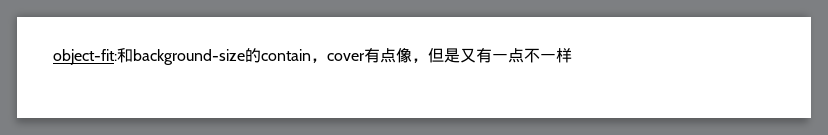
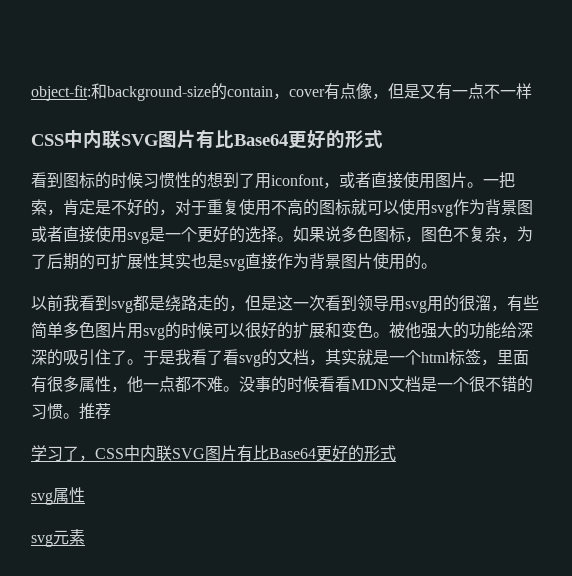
(572, 55) none -> [31,130,383,149] [31,172,515,189] [31,199,533,217] [31,226,533,244] [31,253,437,271] [31,295,539,313] [31,322,533,340] [31,349,529,367] [31,376,533,393] [31,403,111,420] [31,445,396,462] [31,487,85,505] [31,529,85,547] // CSS中内联SVG图片有比Base64更好的形式 // 看到图标的时候习惯性的想到了用iconfont，或者直接使用图片。一把索，肯定是不好的，对于重复使用不高的图标就可以使用svg作为背景图或者直接使用svg是一个更好的选择。如果说多色图标，图色不复杂，为了后期的可扩展性其实也是svg直接作为背景图片使用的。 // 以前我看到svg都是绕路走的，但是这一次看到领导用svg用的很溜，有些简单多色图片用svg的时候可以很好的扩展和变色。被他强大的功能给深深的吸引住了。于是我看了看svg的文档，其实就是一个html标签，里面有很多属性，他一点都不难。没事的时候看看MDN文档是一个很不错的习惯。推荐 // 学习了，CSS中内联SVG图片有比Base64更好的形式 // svg属性 // svg元素

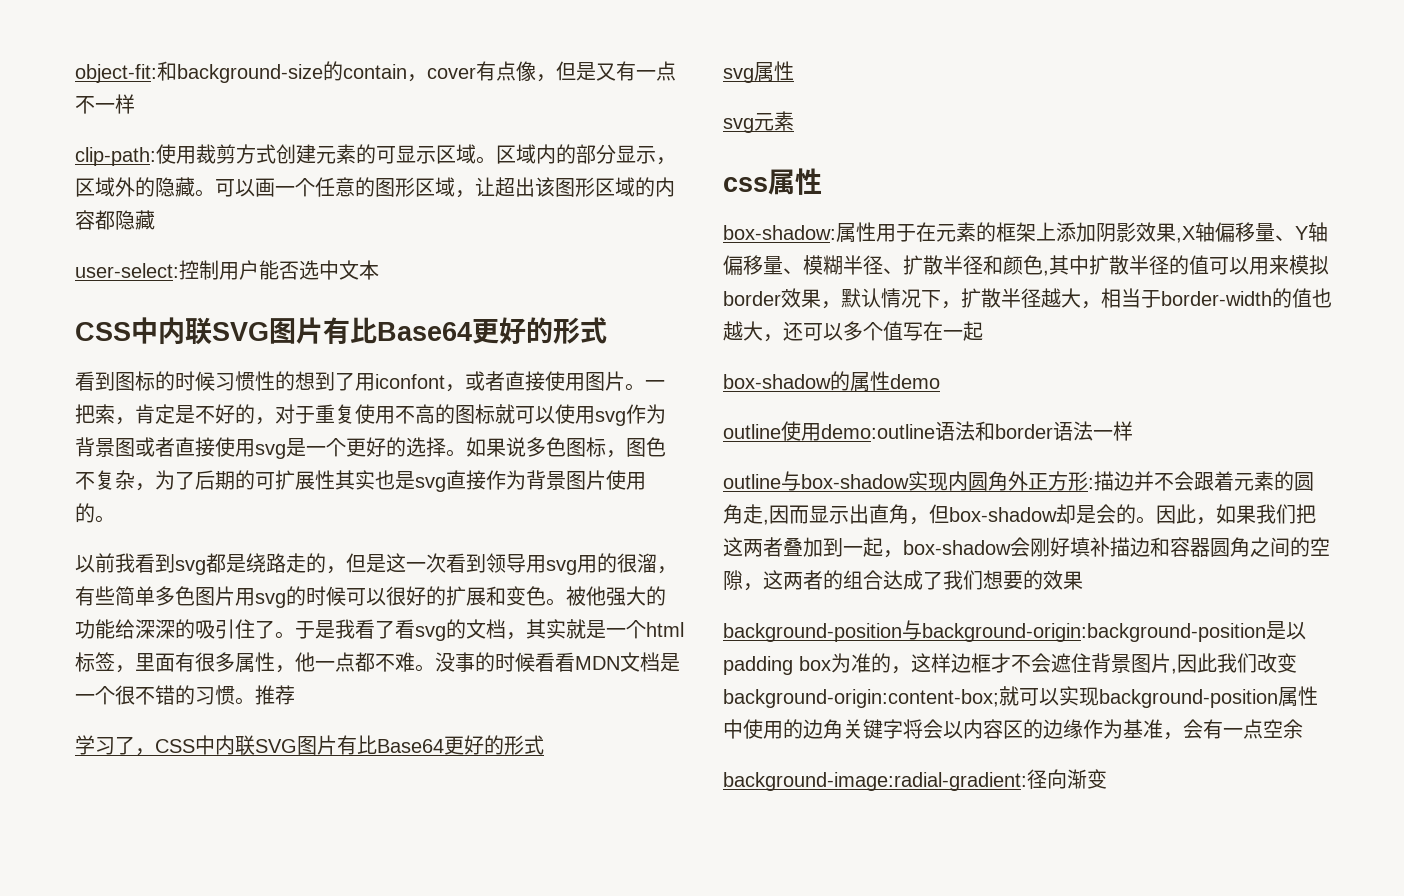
(532, 91) none -> [75,144,676,166] [75,177,675,198] [75,210,155,230] [75,260,379,280] // clip-path:使用裁剪方式创建元素的可显示区域。区域内的部分显示，区域外的隐藏。可以画一个任意的图形区域，让超出该图形区域的内容都隐藏 // user-select:控制用户能否选中文本
(85, 537) none -> [723,168,822,195] [723,222,1328,243] [723,255,1329,276] [723,288,1332,309] [723,321,983,342] [723,371,940,392] [723,421,1133,441] [723,471,1314,491] [723,504,1316,525] [723,537,1330,558] [723,570,1083,591] [723,620,1306,642] [723,653,1297,675] [723,686,1318,708] [723,719,1303,740] [723,769,1107,791] // css属性 // box-shadow:属性用于在元素的框架上添加阴影效果,X轴偏移量、Y轴偏移量、模糊半径、扩散半径和颜色,其中扩散半径的值可以用来模拟border效果，默认情况下，扩散半径越大，相当于border-width的值也越大，还可以多个值写在一起 // box-shadow的属性demo // outline使用demo:outline语法和border语法一样 // outline与box-shadow实现内圆角外正方形:描边并不会跟着元素的圆角走,因而显示出直角，但box-shadow却是会的。因此，如果我们把这两者叠加到一起，box-shadow会刚好填补描边和容器圆角之间的空隙，这两者的组合达成了我们想要的效果 // background-position与background-origin:background-position是以padding box为准的，这样边框才不会遮住背景图片,因此我们改变background-origin:content-box;就可以实现background-position属性中使用的边角关键字将会以内容区的边缘作为基准，会有一点空余 // background-image:radial-gradient:径向渐变

